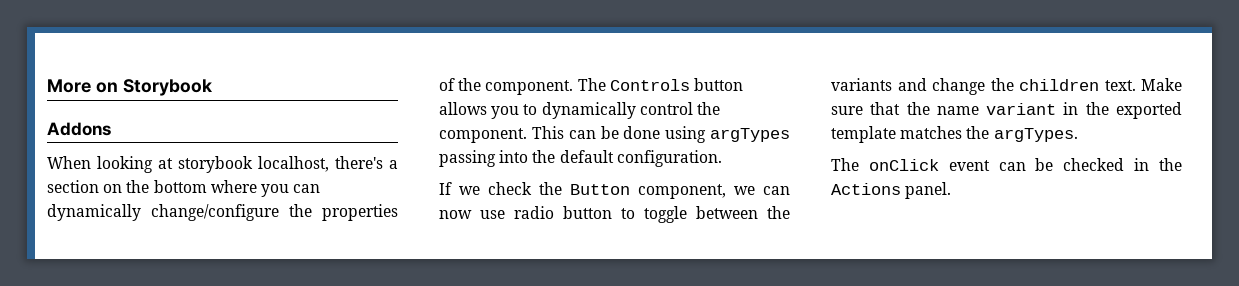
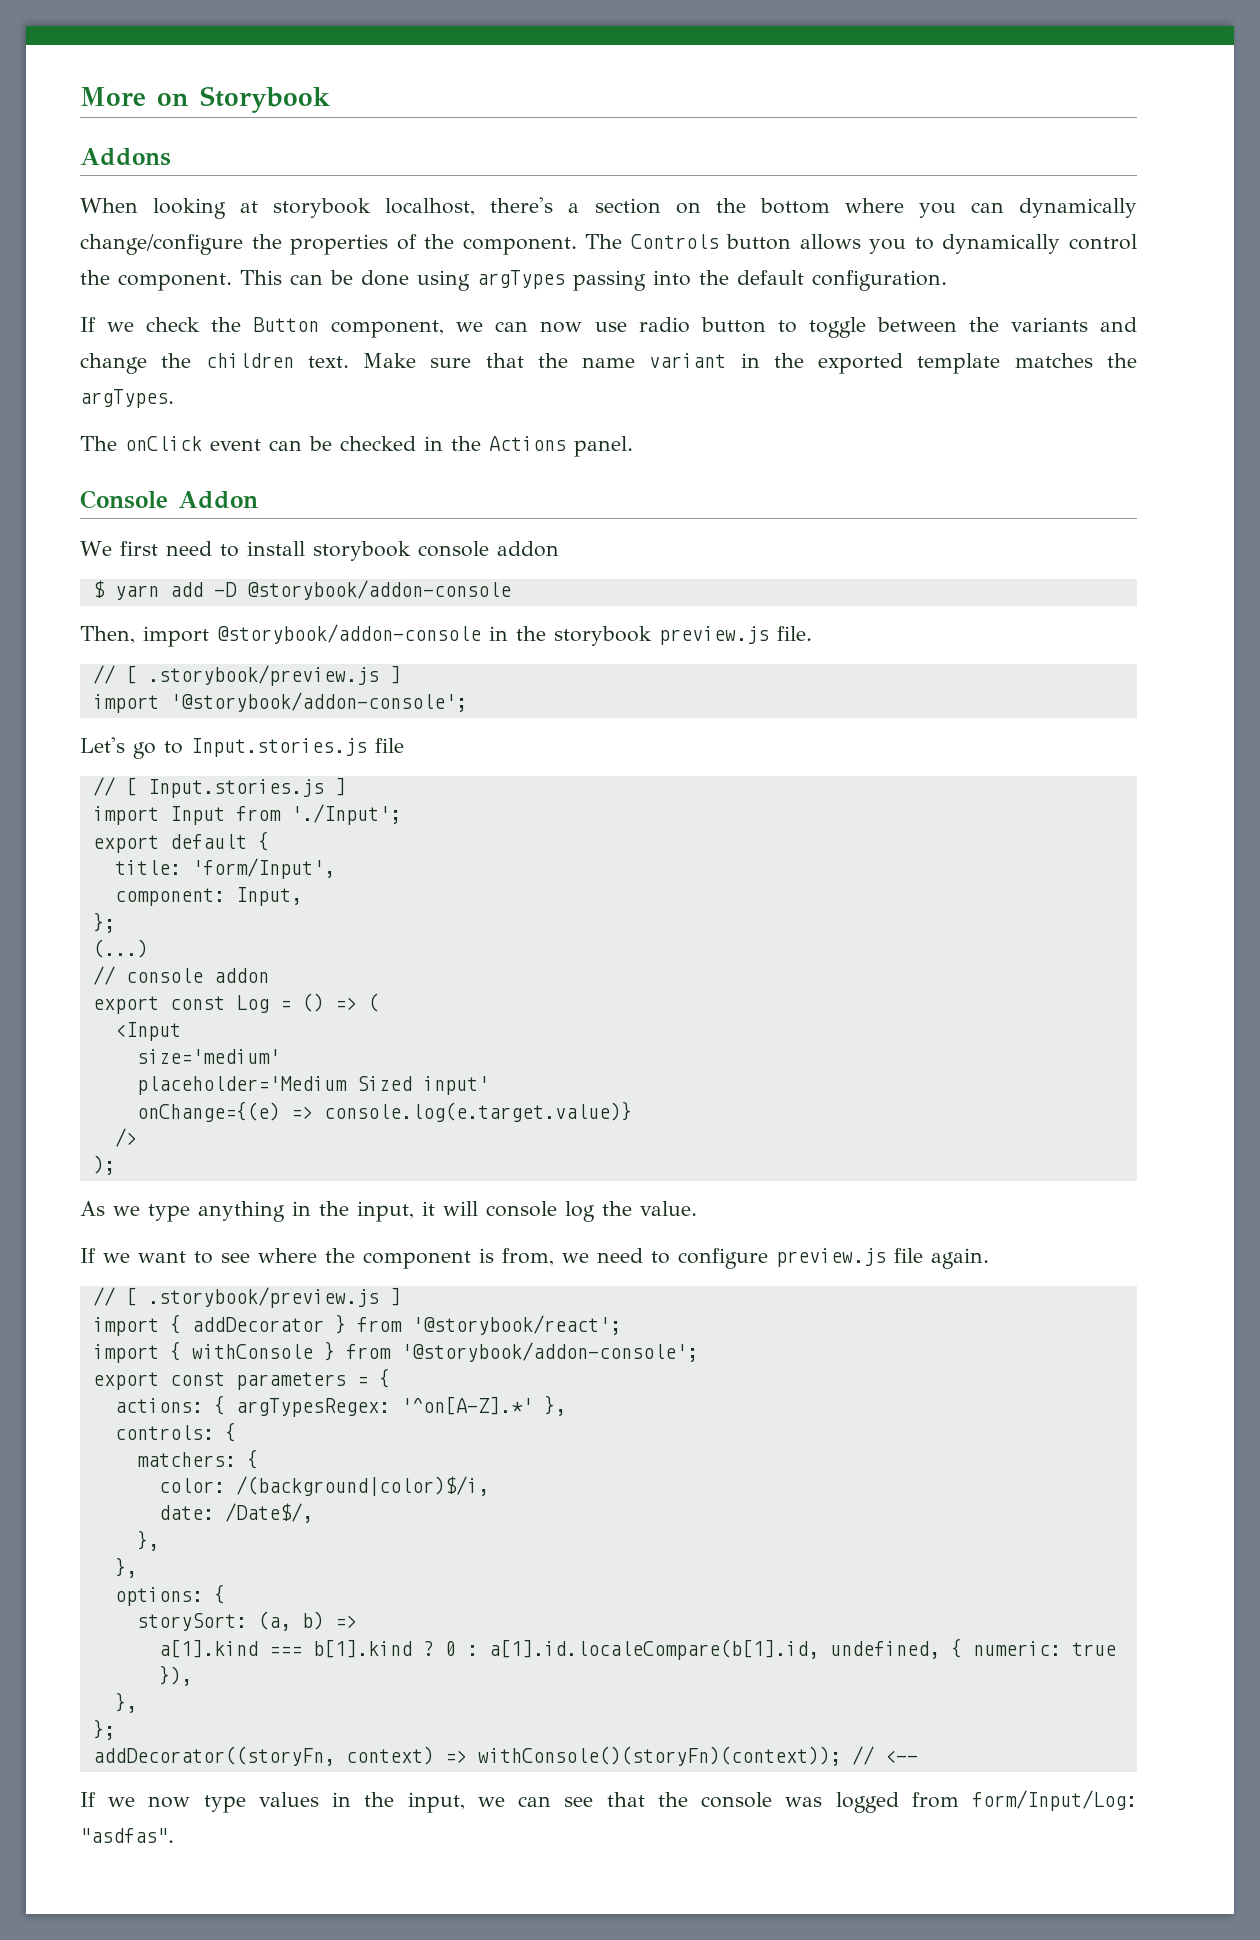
(952, 190) none -> [80,490,258,509] [80,541,559,561] [92,580,511,600] [80,624,812,647] [92,665,401,686] [92,692,467,713] [80,737,404,759] [92,777,346,798] [92,804,401,825] [92,831,269,853] [114,858,335,879] [114,887,302,906] [92,912,115,933] [92,939,148,958] [92,966,269,985] [92,993,379,1014] [114,1022,181,1041] [136,1049,280,1064] [136,1076,489,1095] [136,1101,632,1122] [114,1128,137,1147] [92,1155,115,1175] [80,1201,697,1222] [80,1248,989,1269] [92,1287,401,1308] [92,1314,621,1336] [92,1341,698,1363] [92,1368,390,1390] [114,1395,566,1417] [114,1422,236,1442] [136,1449,258,1469] [158,1476,489,1496] [158,1503,313,1523] [136,1530,159,1551] [114,1557,137,1578] [114,1584,225,1606] [136,1611,357,1631] [158,1638,1116,1660] [158,1665,192,1686] [114,1692,137,1713] [92,1719,115,1740] [92,1746,918,1766] [80,1790,1138,1813] [80,1828,174,1843] // Console Addon // We first need to install storybook console addon // $ yarn add -D @storybook/addon-console // Then, import @storybook/addon-console in the storybook preview.js file. // // [ .storybook/preview.js ] // import '@storybook/addon-console'; // Let's go to Input.stories.js file // // [ Input.stories.js ] // import Input from './Input'; // export default { // title: 'form/Input', // component: Input, // }; // (...) // // console addon // export const Log = () => ( // <Input // size='medium' // placeholder='Medium Sized input' // onChange={(e) => console.log(e.target.value)} // /> // ); // As we type anything in the input, it will console log the value. // If we want to see where the component is from, we need to configure preview.js file again. // // [ .storybook/preview.js ] // import { addDecorator } from '@storybook/react'; // import { withConsole } from '@storybook/addon-console'; // export const parameters = { // actions: { argTypesRegex: '^on[A-Z].*' }, // controls: { // matchers: { // color: /(background|color)$/i, // date: /Date$/, // }, // }, // options: { // storySort: (a, b) => // a[1].kind === b[1].kind ? 0 : a[1].id.localeCompare(b[1].id, undefined, { numeric: true }), // }, // }; // addDecorator((storyFn, context) => withConsole()(storyFn)(context)); // <-- // If we now type values in the input, we can see that the console was logged from form/Input/Log: "asdfas".

